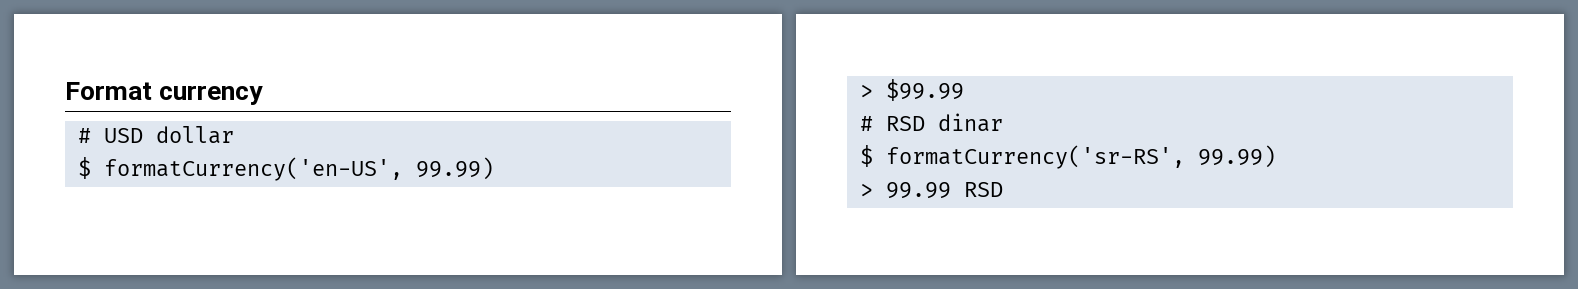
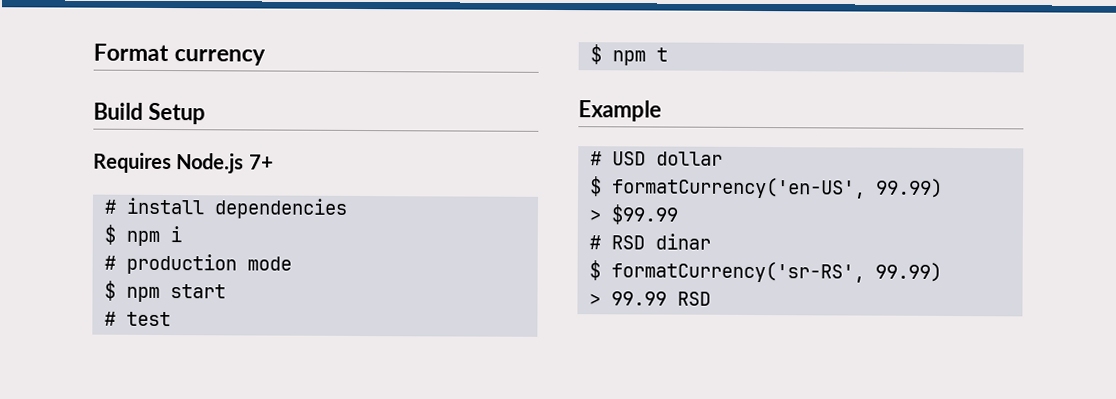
(264, 95) none -> [93,102,206,125] [93,152,274,174] [103,197,348,219] [103,224,182,246] [103,253,292,275] [103,280,226,302] [103,311,171,327] [589,44,668,66] [578,100,662,122] // Build Setup // Requires Node.js 7+ // # install dependencies // $ npm i // # production mode // $ npm start // # test // $ npm t // Example

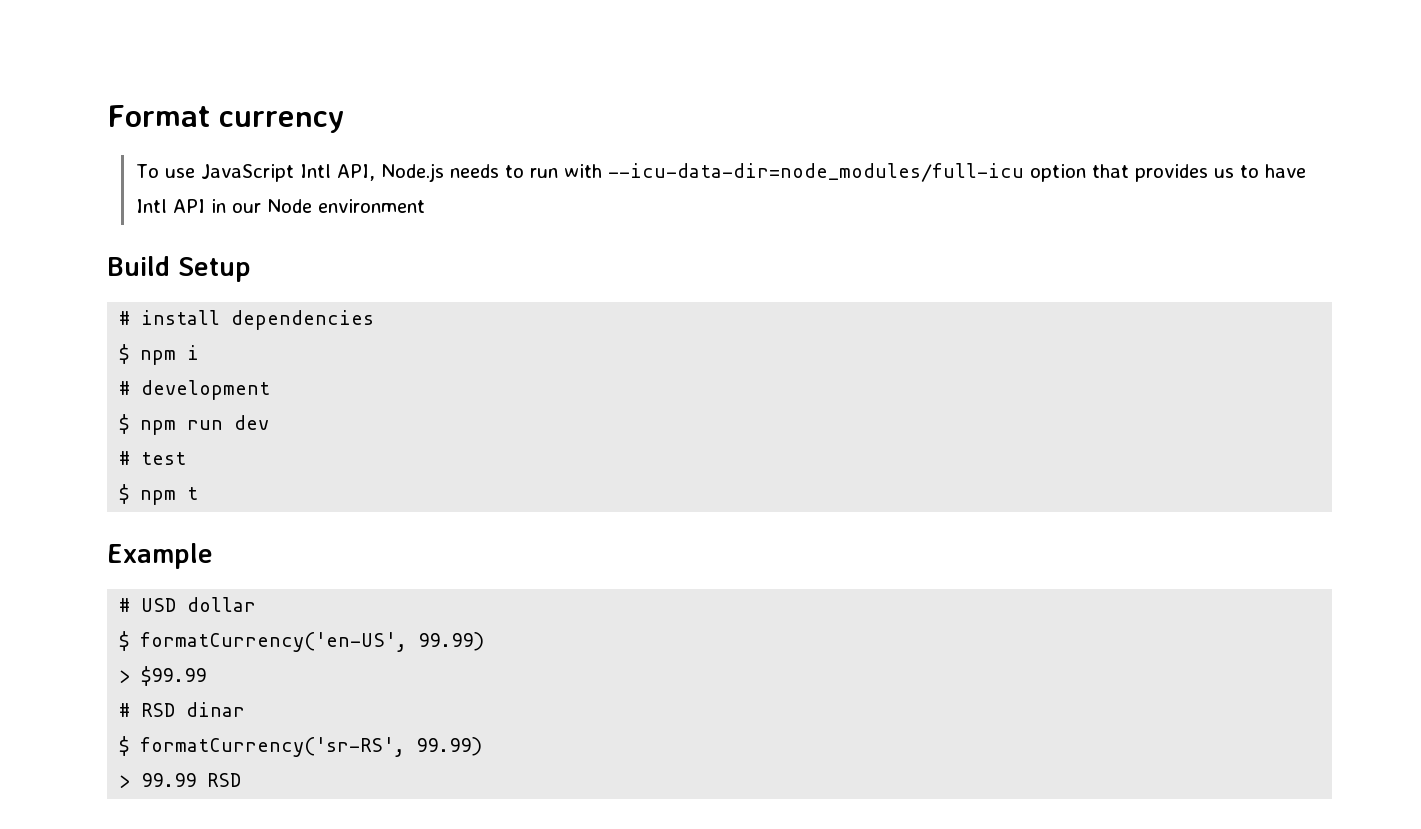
(267, 57) none -> [135,163,1306,182] [135,199,425,213] // To use JavaScript Intl API, Node.js needs to run with --icu-data-dir=node_modules/full-icu option that provides us to have Intl API in our Node environment
[93,152,274,174] // Requires Node.js 7+ -> (251, 269) none
[125,253,292,275] [103,280,226,302] production mode // $ npm start -> [141,380,271,400] [119,414,270,435] development // $ npm run dev

